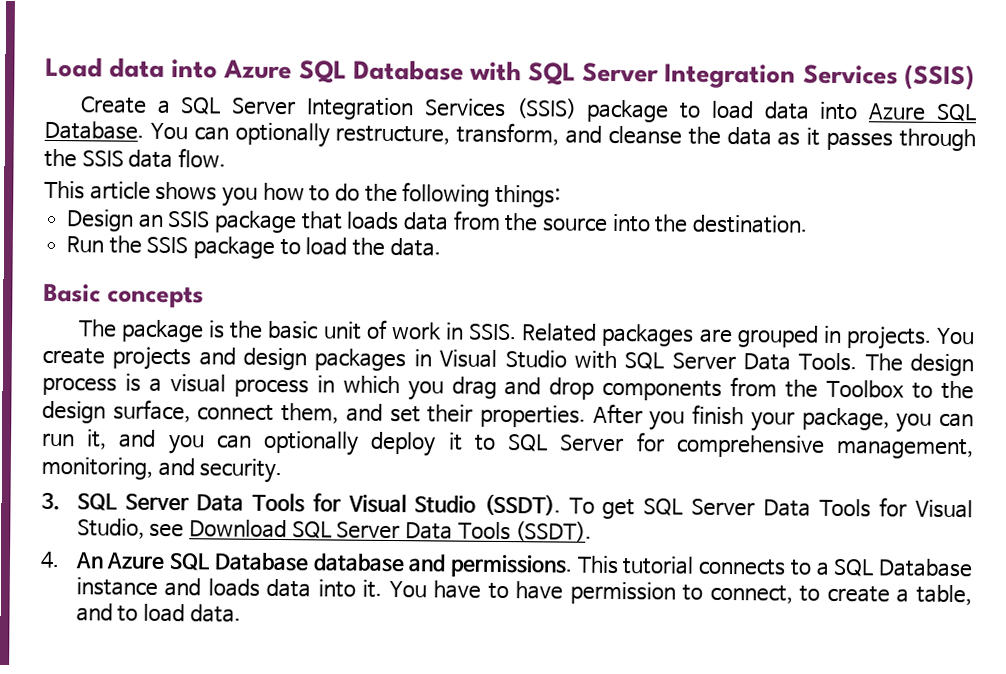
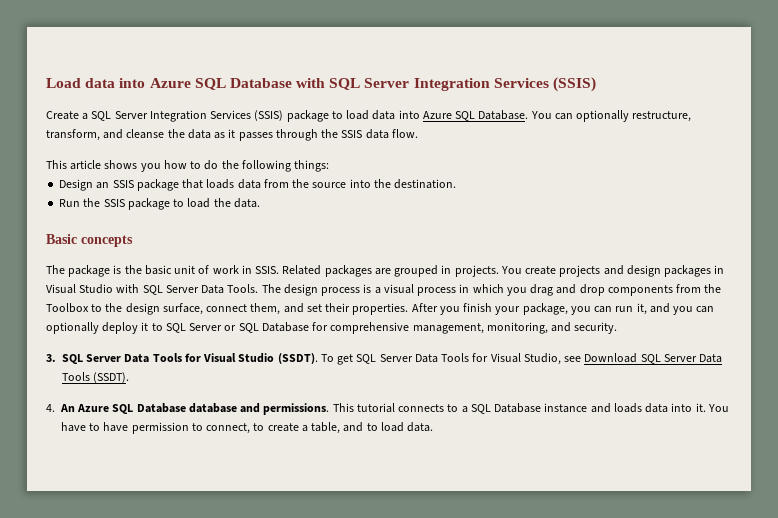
(625, 443) none -> [224,322,309,333] or SQL Database

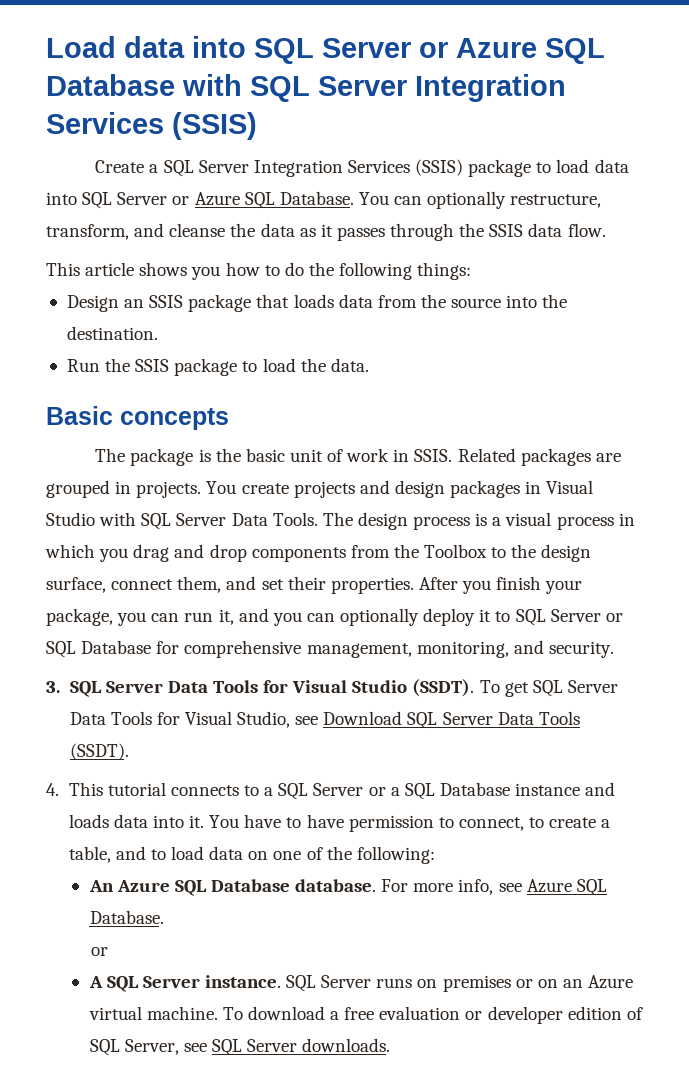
(146, 83) none -> [254,38,448,64] SQL Server or
(420, 114) none -> [82,192,190,209] SQL Server or
[60,403,330,415] An Azure SQL Database database and permissions. -> (59, 789) none
(491, 409) none -> [313,783,435,800] Server or a SQL
[407,422,434,432] data. -> [209,846,435,864] [88,879,607,896] [89,910,164,924] [91,947,109,956] [88,975,634,992] [88,1006,643,1024] [89,1038,391,1056] data on one of the following: // An Azure SQL Database database. For more info, see Azure SQL Database. // or // A SQL Server instance. SQL Server runs on premises or on an Azure virtual machine. To download a free evaluation or developer edition of SQL Server, see SQL Server downloads.

